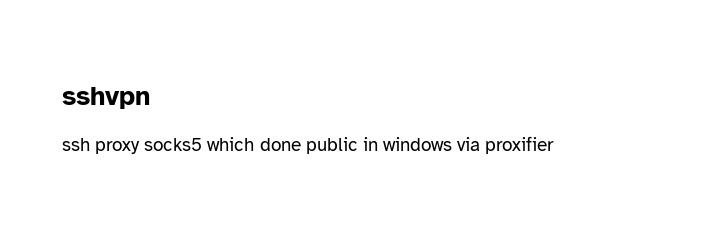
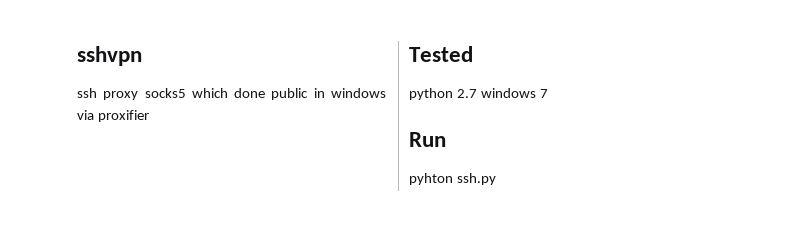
(555, 145) none -> [409,46,473,62] [409,88,548,100] [409,132,446,147] [409,173,496,185] // Tested // python 2.7 windows 7 // Run // pyhton ssh.py

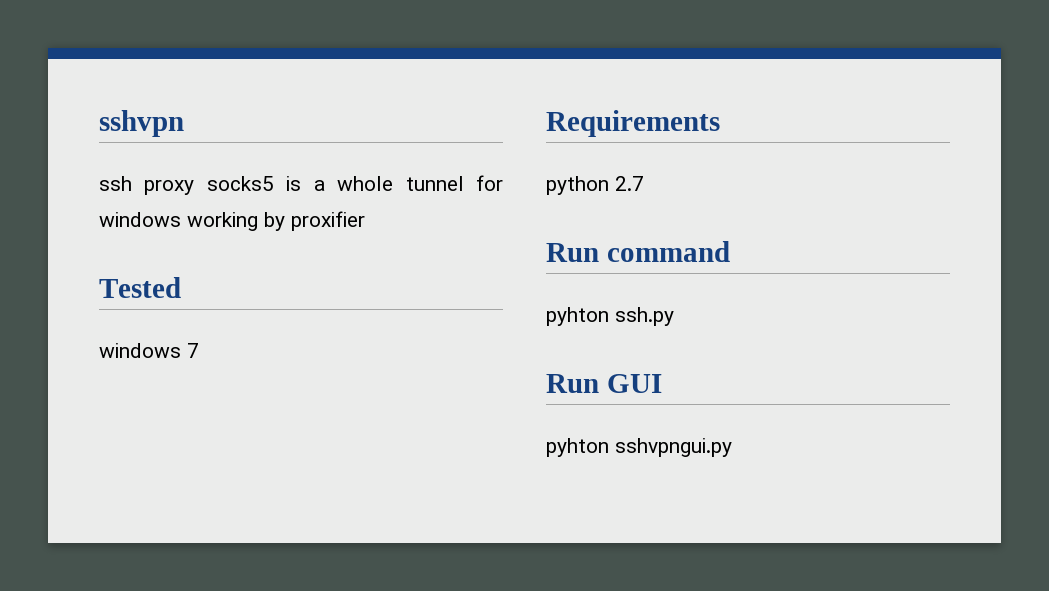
[191,88,386,100] [77,110,94,120] which done public in windows via -> [286,175,503,191] [99,212,285,231] is a whole tunnel for windows working by
[409,88,477,100] python 2.7 -> (181, 287) none
[409,132,446,147] // Run -> [546,110,720,137] [546,176,644,195] [546,241,730,262] // Requirements // python 2.7 // Run command
(496, 179) none -> [546,374,662,393] [546,438,732,457] // Run GUI // pyhton sshvpngui.py

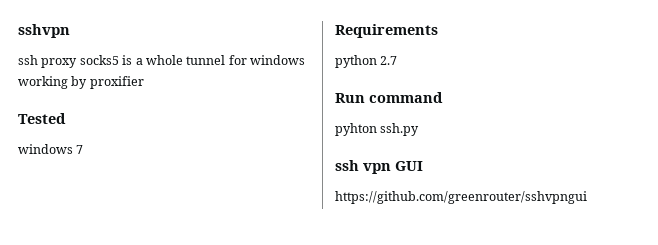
[546,374,599,393] Run -> [335,160,391,174] ssh vpn
[546,438,732,457] pyhton sshvpngui.py -> [335,191,587,204] https://github.com/greenrouter/sshvpngui

